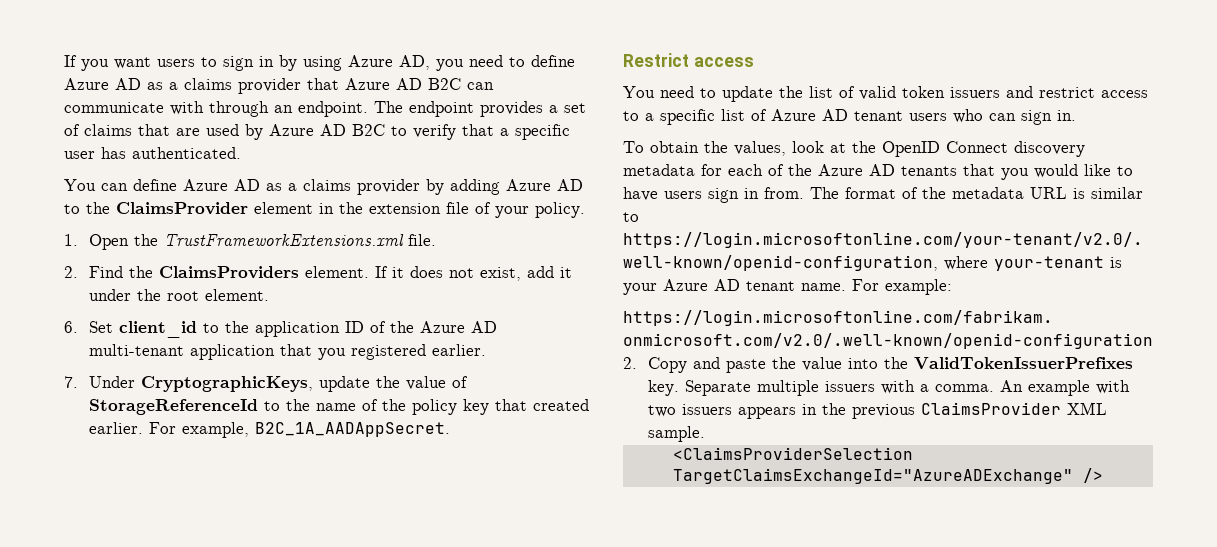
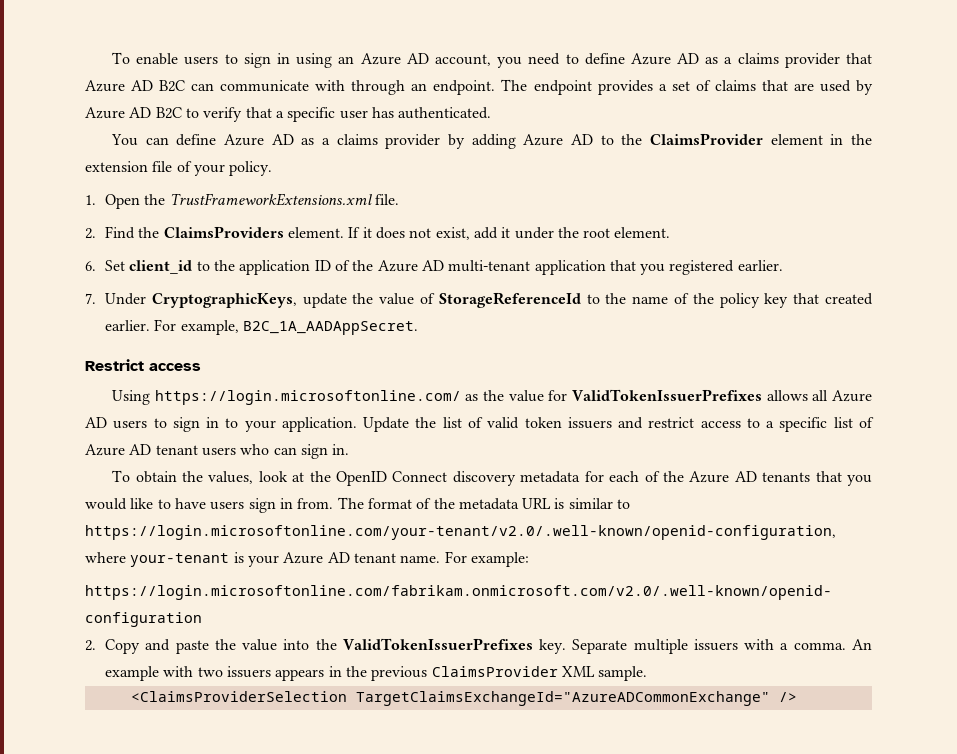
[64,55,430,71] If you want users to sign in by using Azure AD, -> [112,52,491,68] To enable users to sign in using an Azure AD account,
[623,86,773,102] You need to update -> [112,389,872,405] [85,417,410,432] Using https://login.microsoftonline.com/ as the value for ValidTokenIssuerPrefixes allows all Azure AD users to sign in to your application. Update
[672,468,1073,484] TargetClaimsExchangeId="AzureADExchange" -> [355,691,770,706] TargetClaimsExchangeId="AzureADCommonExchange"

